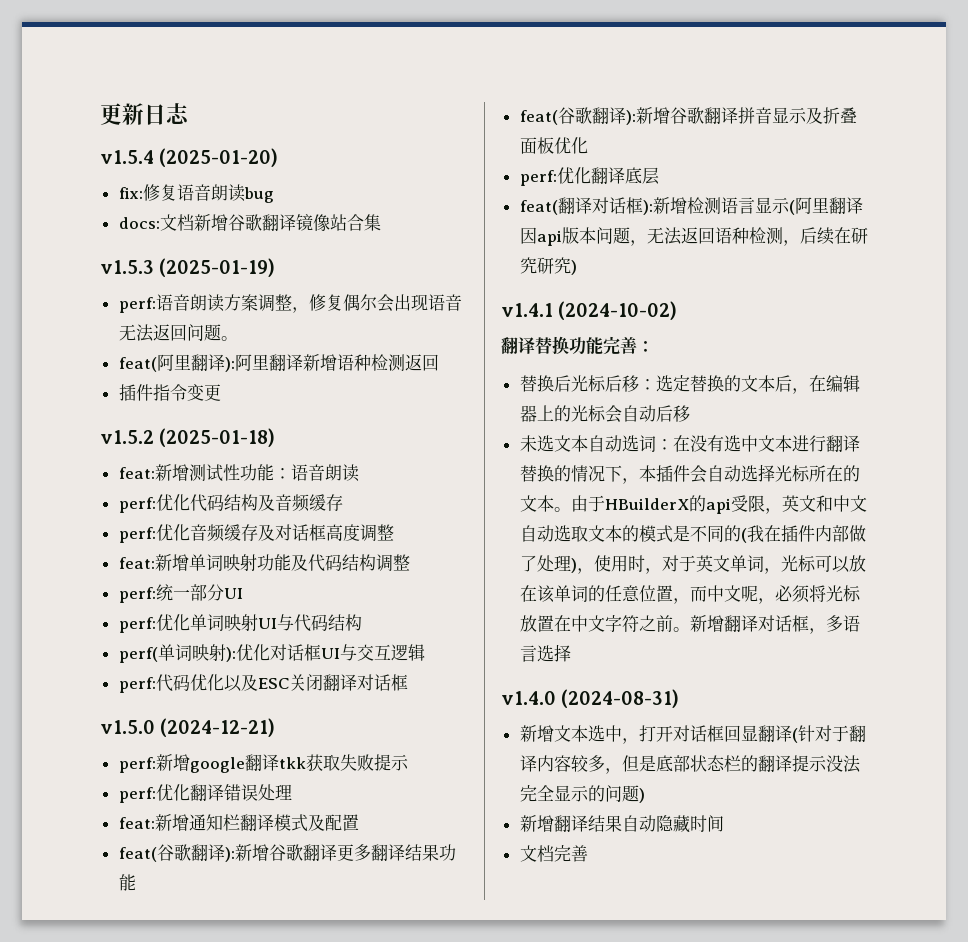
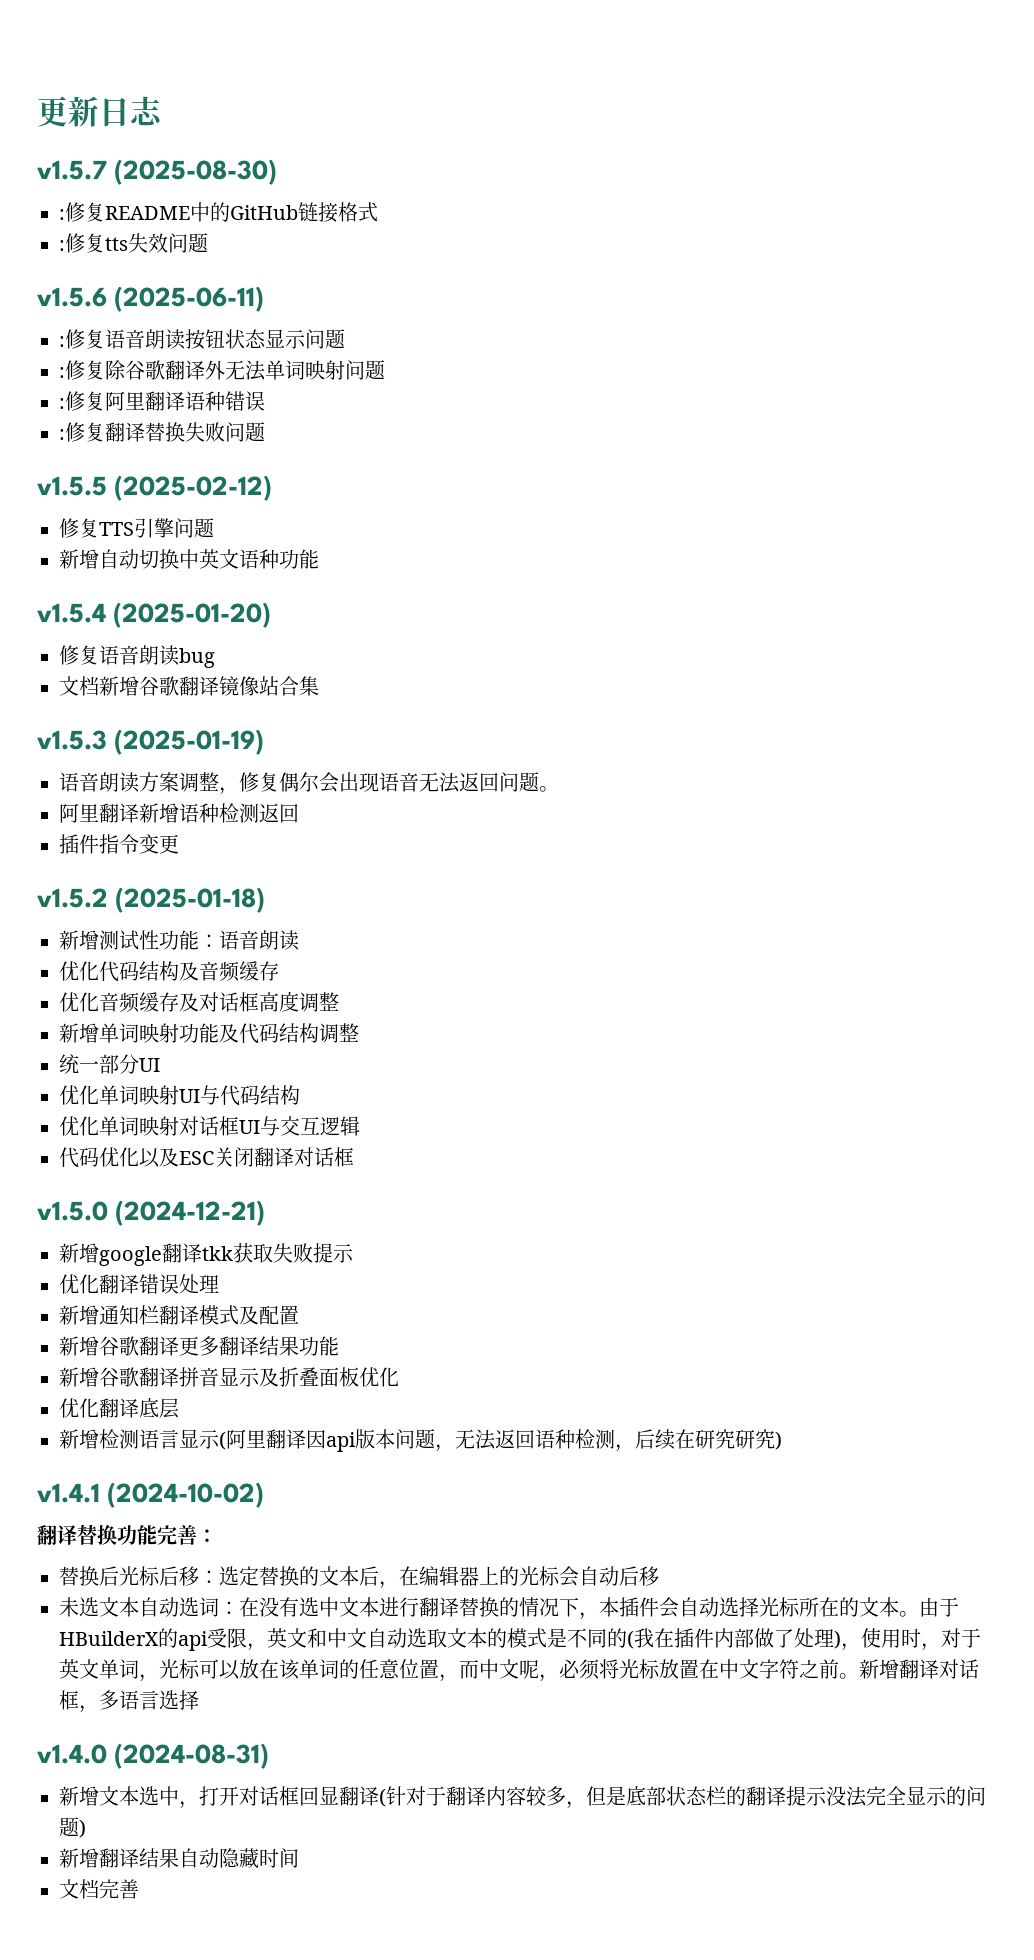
(190, 113) none -> [37,159,278,185] [59,202,378,223] [59,233,208,253] [37,286,265,312] [59,329,345,350] [59,360,385,381] [59,391,265,411] [59,422,265,442] [37,475,273,501] [59,518,214,538] [59,549,319,569] // v1.5.7 (2025-08-30) // :修复README中的GitHub链接格式 // :修复tts失效问题 // v1.5.6 (2025-06-11) // :修复语音朗读按钮状态显示问题 // :修复除谷歌翻译外无法单词映射问题 // :修复阿里翻译语种错误 // :修复翻译替换失败问题 // v1.5.5 (2025-02-12) // 修复TTS引擎问题 // 新增自动切换中英文语种功能
[118,187,143,199] fix: -> (272, 615) none
[118,217,160,229] docs: -> (215, 658) none
[118,297,156,313] perf: -> (265, 742) none
[118,354,235,372] feat(阿里翻译): -> (559, 789) none
[118,467,155,479] feat: -> (266, 900) none
[118,497,156,513] perf: -> (299, 940) none
[118,527,156,543] perf: -> (279, 971) none
[118,557,155,569] feat: -> (339, 1001) none
[118,587,156,603] perf: -> (359, 1032) none
[118,617,156,633] perf: -> (160, 1065) none
[118,644,270,663] perf(单词映射):优化 -> [59,1116,179,1136] 优化单词映射
[118,677,156,693] perf: -> (360, 1126) none
[118,757,156,773] perf: -> (266, 1213) none
[118,787,156,803] perf: -> (354, 1253) none
[118,817,155,829] feat: -> (219, 1284) none
[118,844,235,862] feat(谷歌翻译): -> (299, 1315) none
[519,107,636,125] feat(谷歌翻译): -> (339, 1346) none
[519,170,557,186] perf: -> (399, 1377) none
[519,197,653,215] feat(翻译对话框): -> (179, 1408) none

